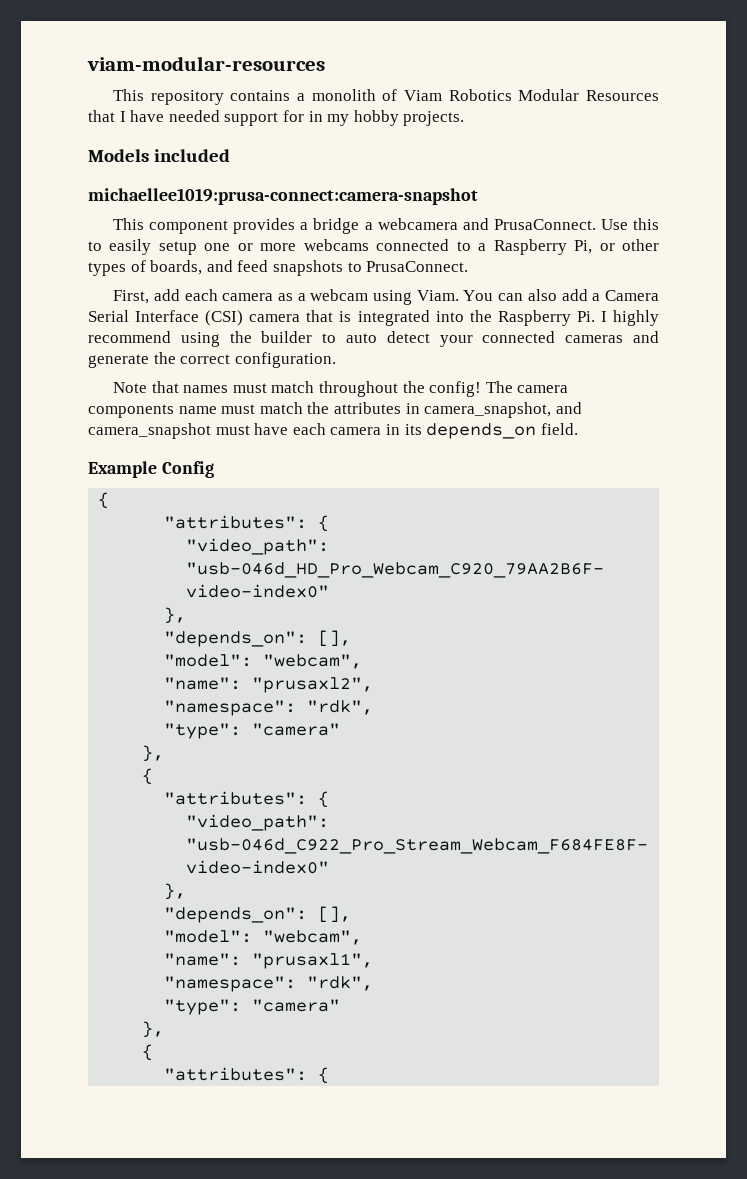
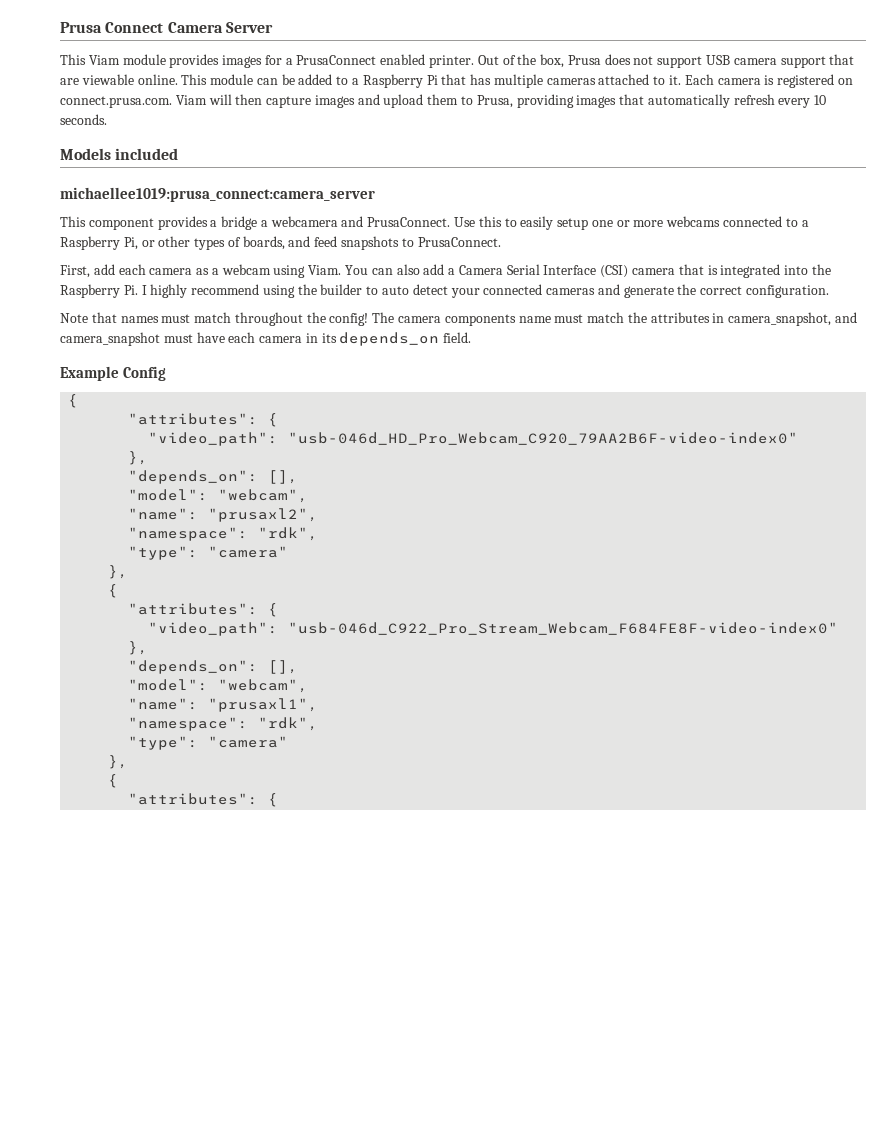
[87,56,325,71] [113,89,659,105] [88,110,465,126] viam-modular-resources // This repository contains a monolith of Viam Robotics Modular Resources that I have needed support for in my hobby projects. -> [60,22,273,33] [60,54,855,68] [60,74,853,88] [60,94,827,108] [60,114,107,125] Prusa Connect Camera Server // This Viam module provides images for a PrusaConnect enabled printer. Out of the box, Prusa does not support USB camera support that are viewable online. This module can be added to a Raspberry Pi that has multiple cameras attached to it. Each camera is registered on connect.prusa.com. Viam will then capture images and upload them to Prusa, providing images that automatically refresh every 10 seconds.
[88,188,478,205] michaellee1019:prusa-connect:camera-snapshot -> [60,187,375,202] michaellee1019:prusa_connect:camera_server

